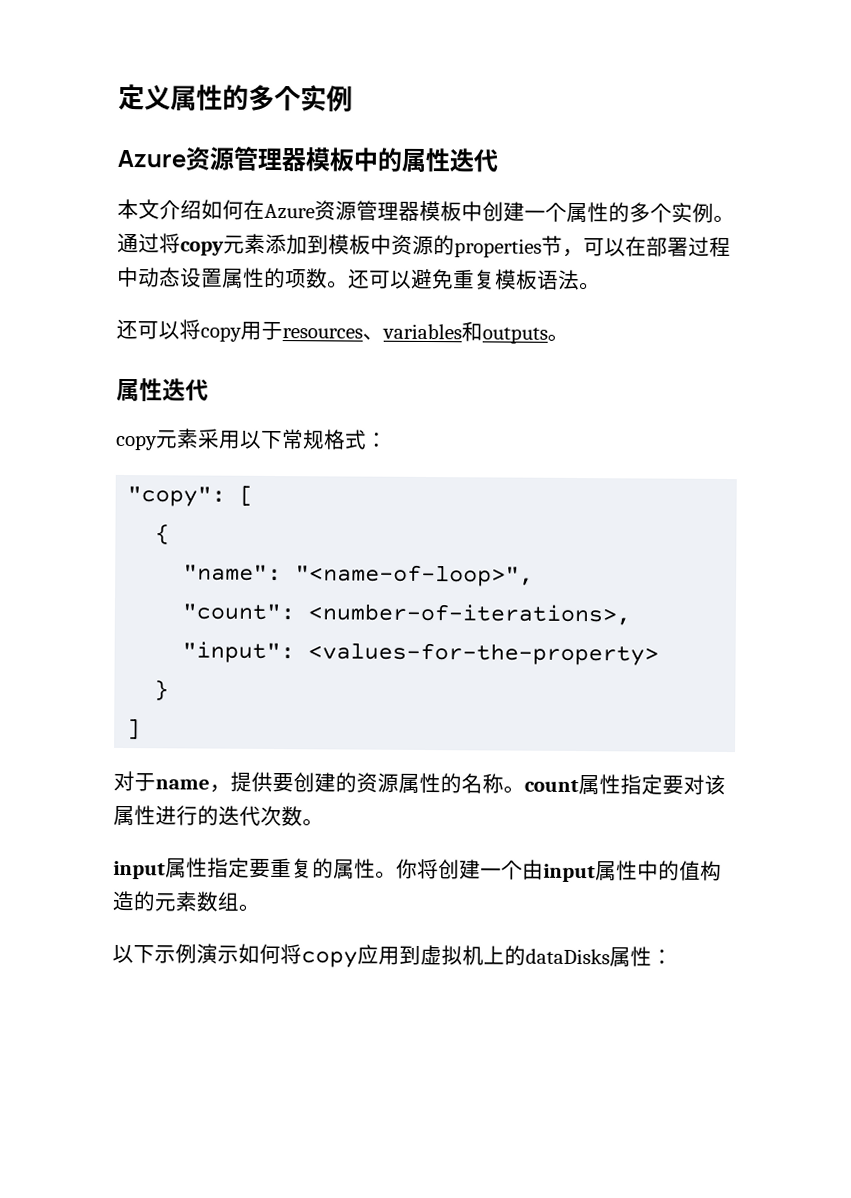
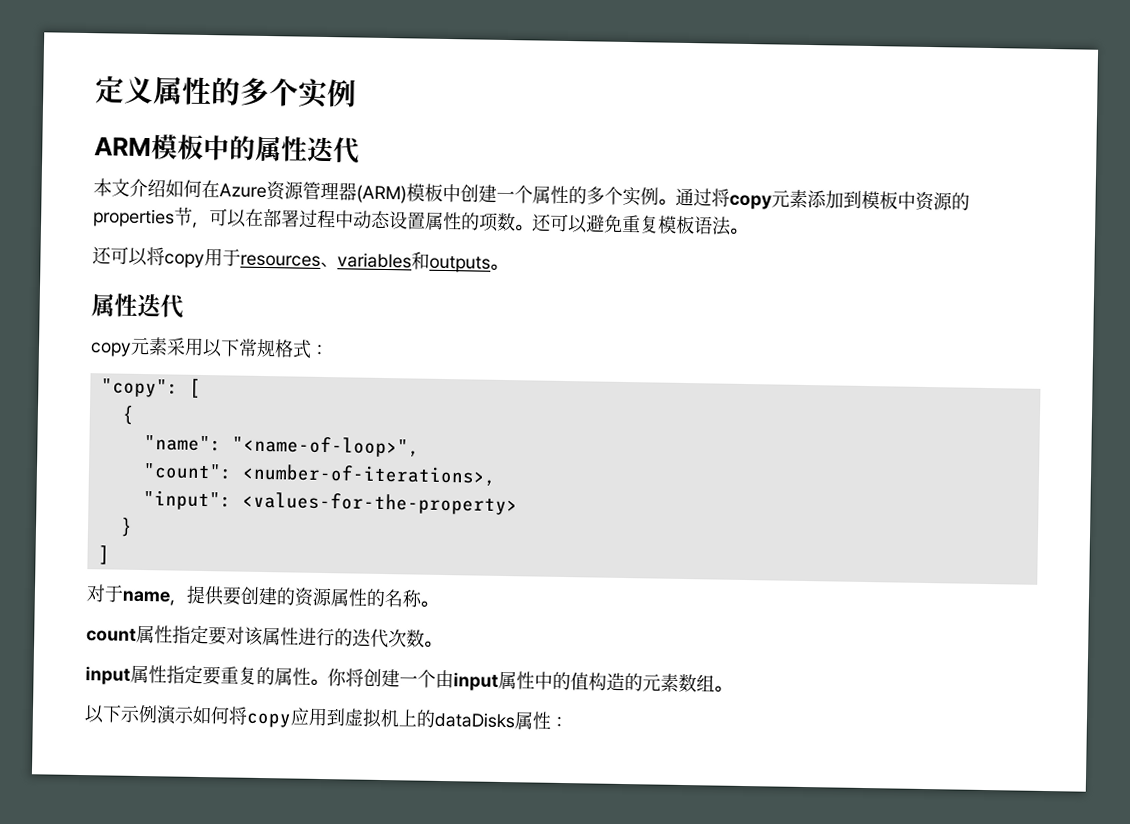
[117,146,306,172] Azure资源管理器 -> [94,136,152,157] ARM
(420, 211) none -> [356,184,407,204] (ARM)
(525, 789) none -> (438, 604) //

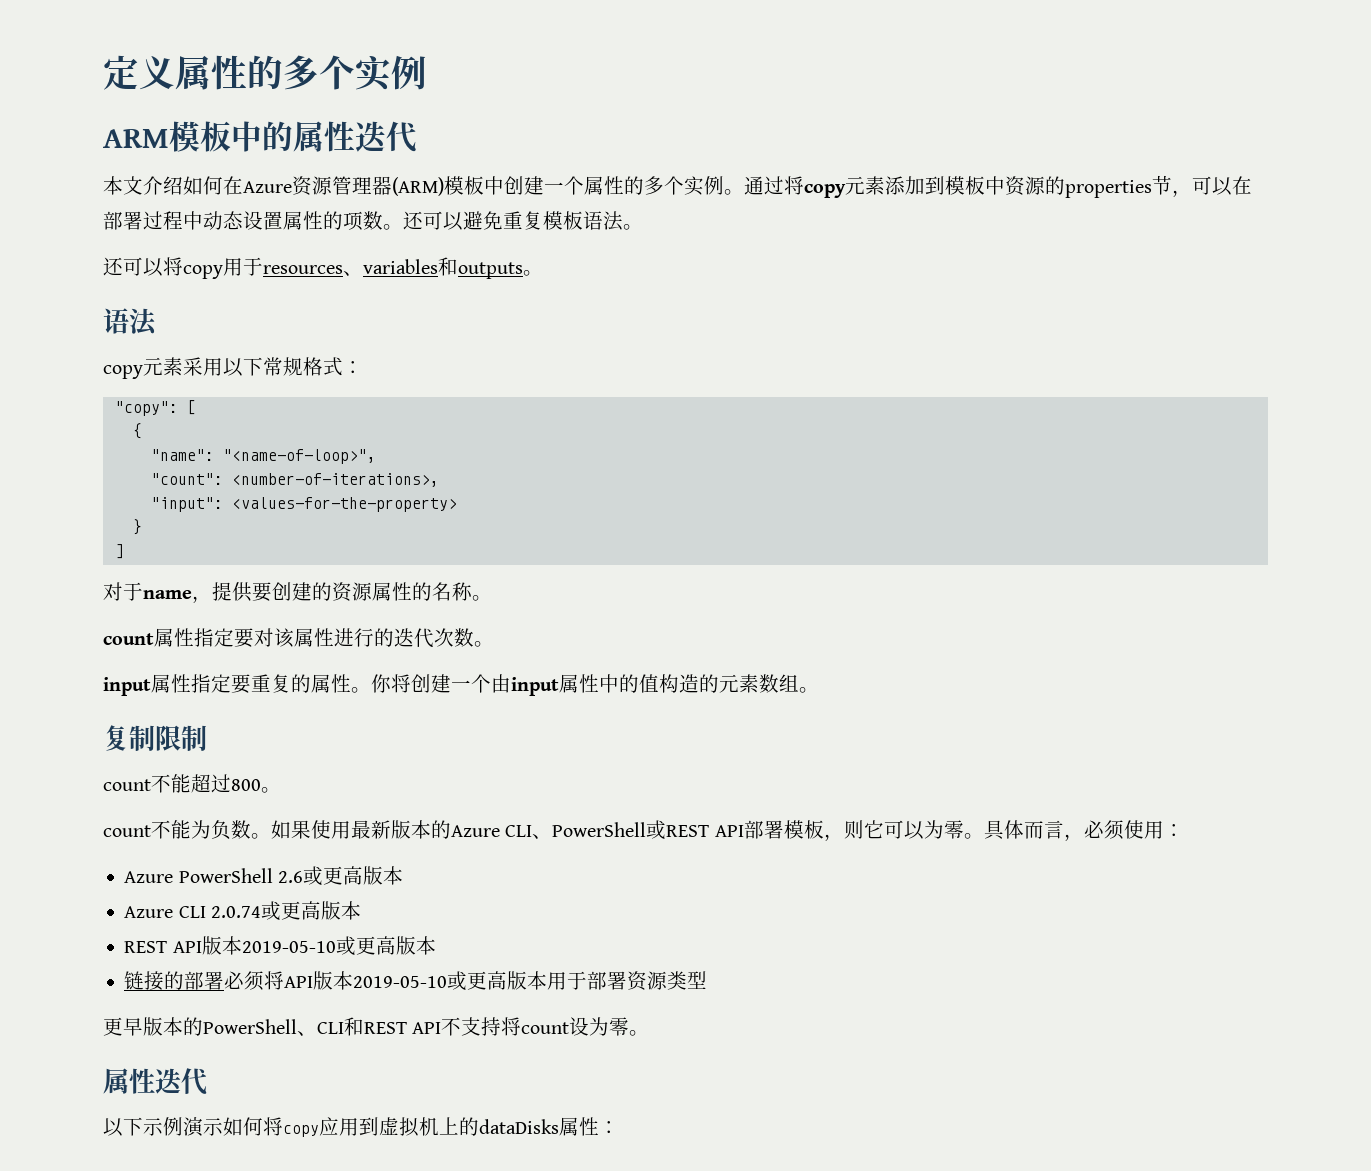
[91,293,184,319] 属性迭代 -> [103,308,157,336] 语法
(732, 689) none -> [103,725,207,751] [103,774,281,793] [103,820,1184,841] [124,866,403,886] [124,901,361,921] [124,936,436,956] [124,971,708,991] [103,1017,650,1036] [103,1068,207,1095] // 复制限制 // count不能超过800。 // count不能为负数。如果使用最新版本的Azure CLI、PowerShell或REST API部署模板，则它可以为零。具体而言，必须使用： // Azure PowerShell 2.6或更高版本 // Azure CLI 2.0.74或更高版本 // REST API版本2019-05-10或更高版本 // 链接的部署必须将API版本2019-05-10或更高版本用于部署资源类型 // 更早版本的PowerShell、CLI和REST API不支持将count设为零。 // 属性迭代

